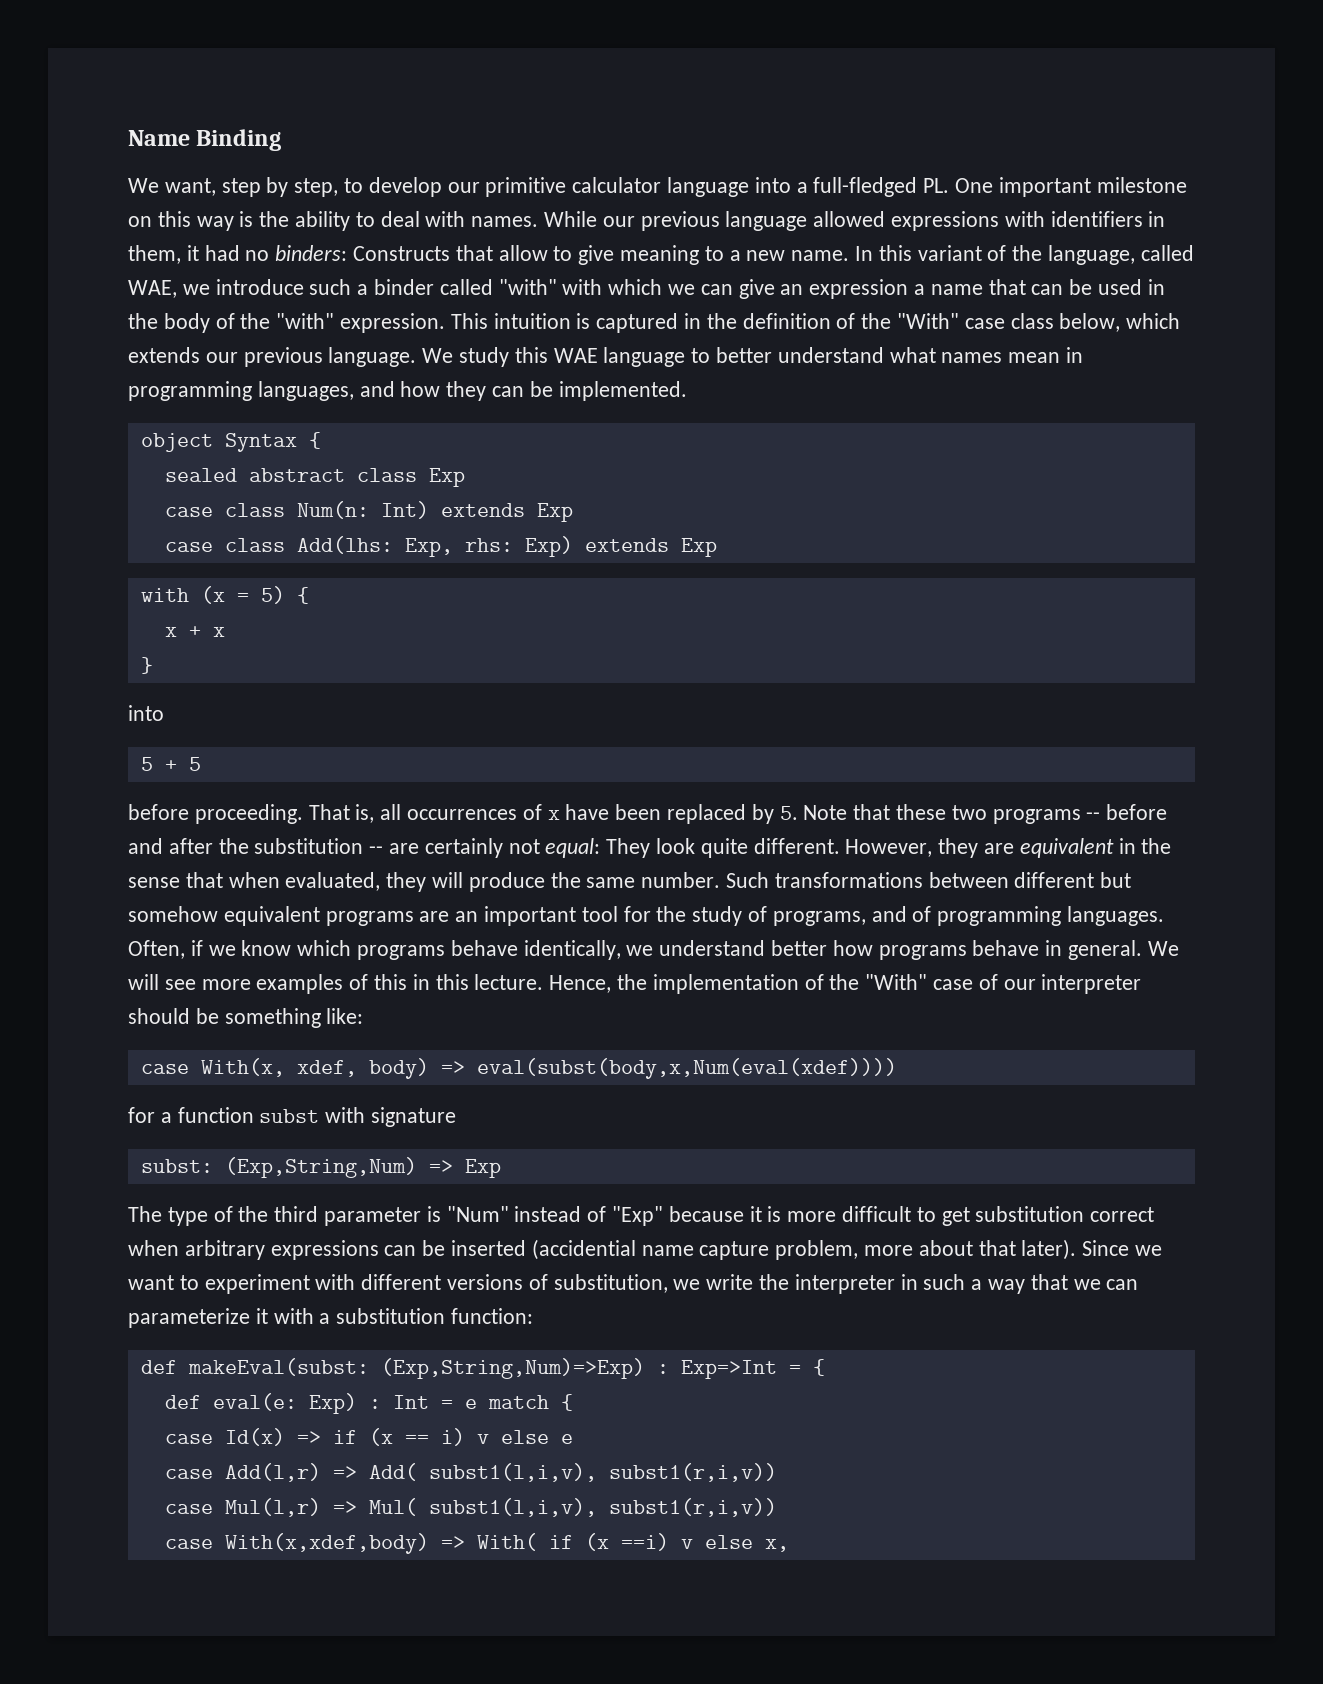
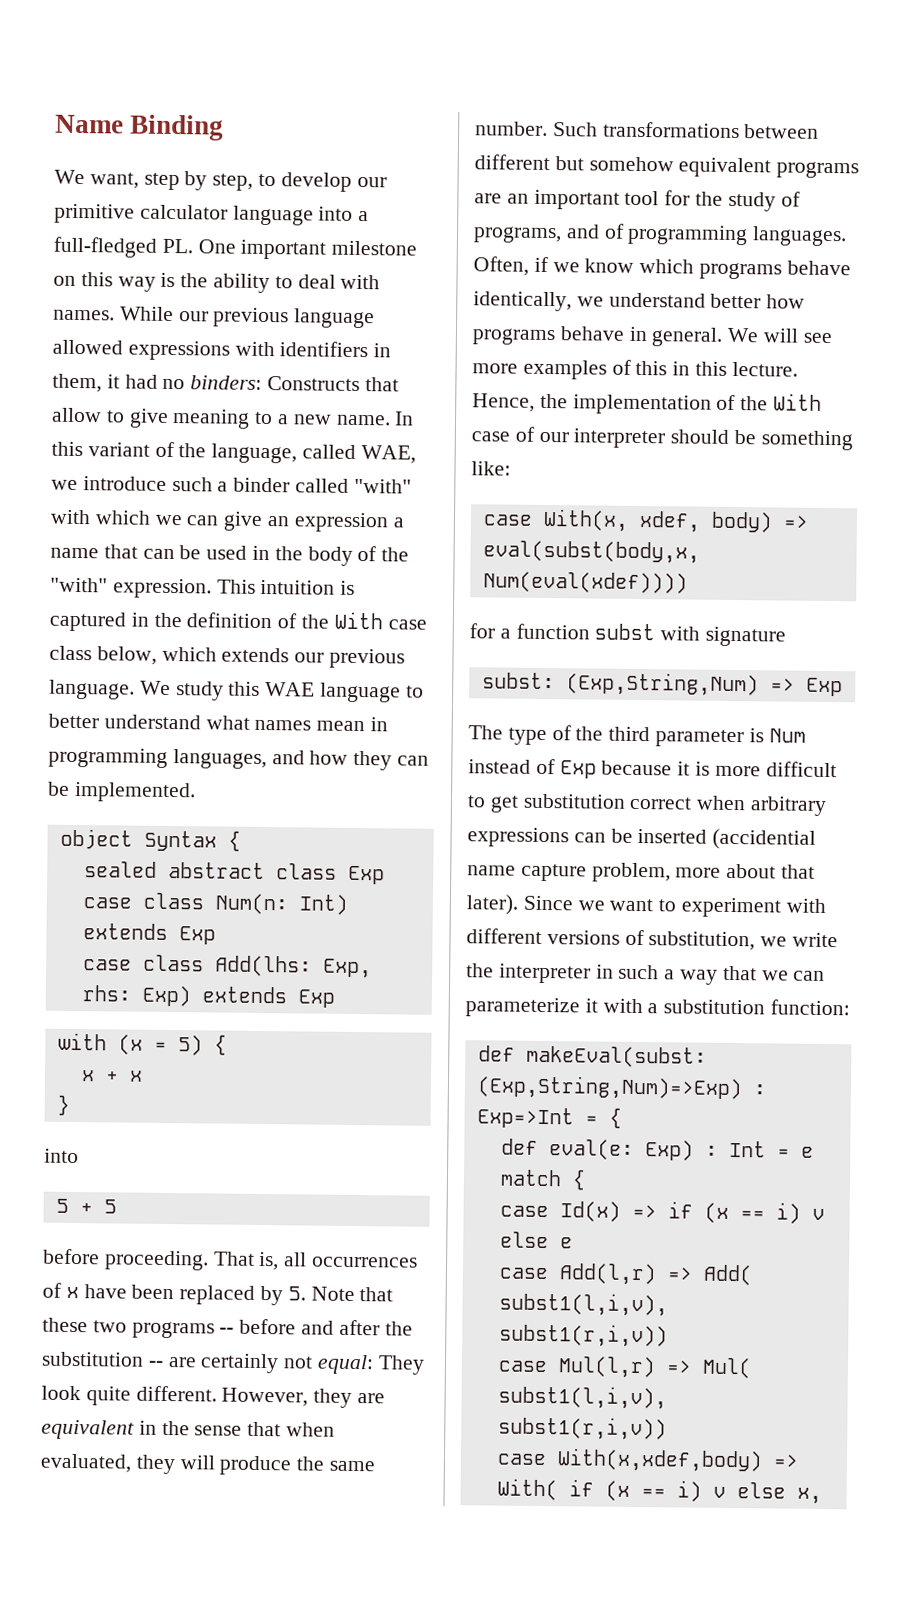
[897,313,960,329] "With" -> [333,611,383,630] With
[865,974,928,990] "With" -> [773,393,823,411] With
[446,1206,509,1222] "Num" -> [768,728,806,743] Num
[612,1206,664,1226] "Exp" -> [559,760,597,779] Exp
[620,1533,669,1551] ==i) -> [640,1480,702,1502] == i)

